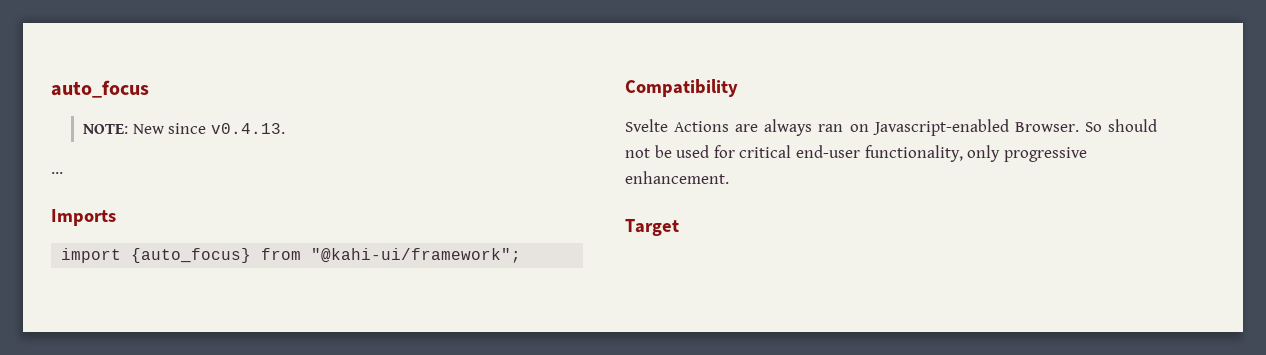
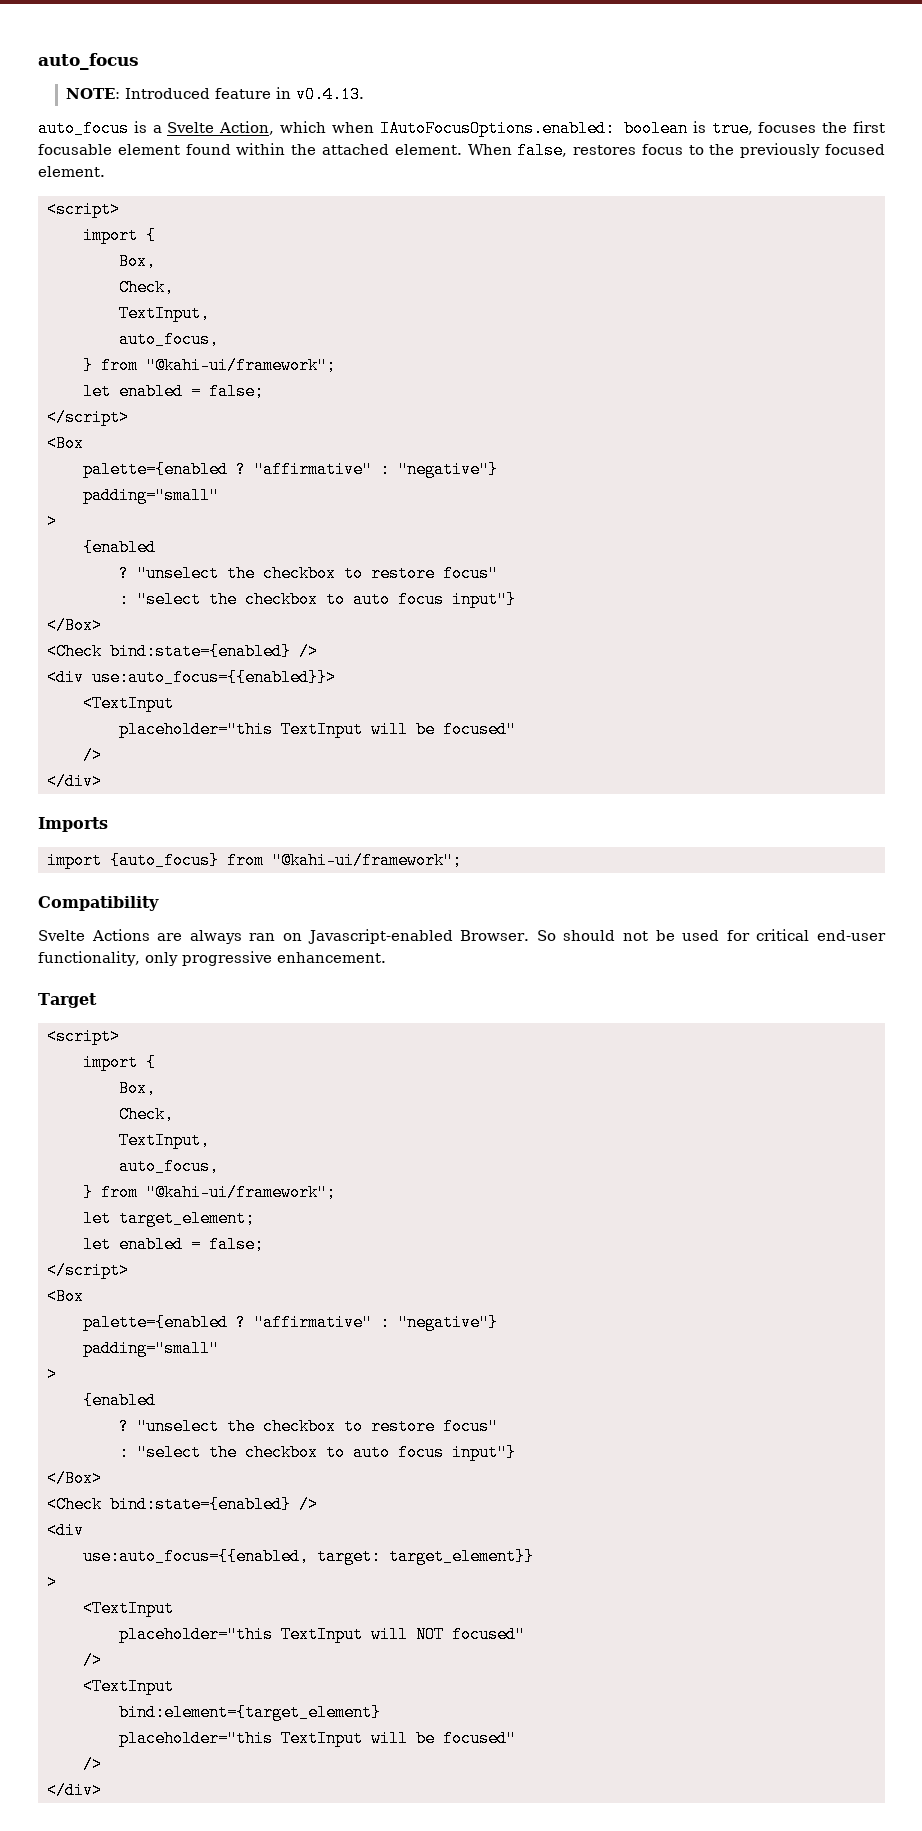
[132,123,285,134] [51,172,63,174] New since v0.4.13. // ... -> [124,86,364,103] [38,120,886,137] [38,142,886,159] [38,166,105,177] [46,201,120,218] [82,227,156,244] [118,253,156,270] [118,279,174,296] [118,305,210,322] [118,331,219,348] [82,357,336,374] [82,383,264,400] [46,409,129,426] [46,435,84,452] [82,461,498,478] [82,487,219,504] [46,513,57,530] [82,539,156,556] [118,565,498,582] [118,591,516,608] [46,617,102,634] [46,643,318,660] [46,669,336,686] [82,695,174,712] [118,721,516,738] [82,747,102,764] [46,773,102,790] Introduced feature in v0.4.13. // auto_focus is a Svelte Action, which when IAutoFocusOptions.enabled: boolean is true, focuses the first focusable element found within the attached element. When false, restores focus to the previously focused element. // <script> // import { // Box, // Check, // TextInput, // auto_focus, // } from "@kahi-ui/framework"; // let enabled = false; // </script> // <Box // palette={enabled ? "affirmative" : "negative"} // padding="small" // > // {enabled // ? "unselect the checkbox to restore focus" // : "select the checkbox to auto focus input"} // </Box> // <Check bind:state={enabled} /> // <div use:auto_focus={{enabled}}> // <TextInput // placeholder="this TextInput will be focused" // /> // </div>
(679, 227) none -> [46,1028,120,1045] [82,1054,156,1071] [118,1080,156,1097] [118,1106,174,1123] [118,1132,210,1149] [118,1158,219,1175] [82,1184,336,1201] [82,1210,255,1227] [82,1236,264,1253] [46,1262,129,1279] [46,1288,84,1305] [82,1314,498,1331] [82,1340,219,1357] [46,1366,57,1383] [82,1392,156,1409] [118,1418,498,1435] [118,1444,516,1461] [46,1470,102,1487] [46,1496,318,1513] [46,1522,84,1539] [82,1548,534,1565] [46,1574,57,1591] [82,1600,174,1617] [118,1626,525,1643] [82,1652,102,1669] [82,1678,174,1695] [118,1704,381,1721] [118,1730,516,1747] [82,1756,102,1773] [46,1782,102,1799] // <script> // import { // Box, // Check, // TextInput, // auto_focus, // } from "@kahi-ui/framework"; // let target_element; // let enabled = false; // </script> // <Box // palette={enabled ? "affirmative" : "negative"} // padding="small" // > // {enabled // ? "unselect the checkbox to restore focus" // : "select the checkbox to auto focus input"} // </Box> // <Check bind:state={enabled} /> // <div // use:auto_focus={{enabled, target: target_element}} // > // <TextInput // placeholder="this TextInput will NOT focused" // /> // <TextInput // bind:element={target_element} // placeholder="this TextInput will be focused" // /> // </div>

